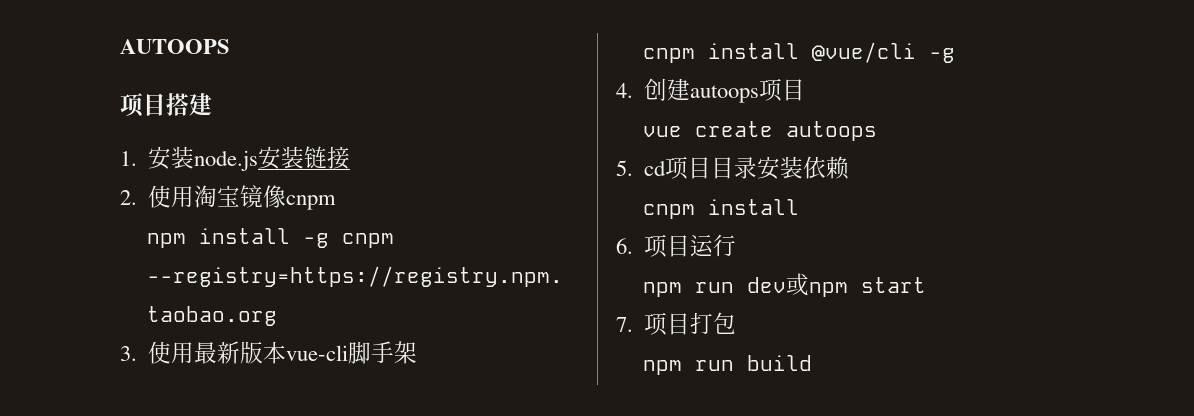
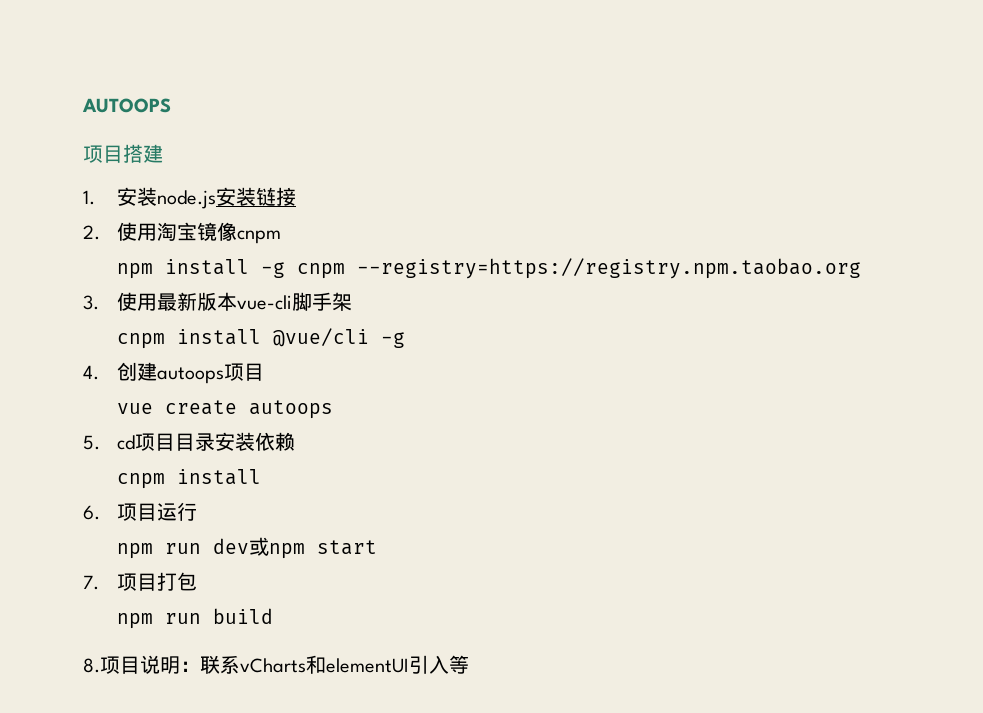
(813, 363) none -> [83,655,469,674] // 8.项目说明：联系vCharts和elementUI引入等

